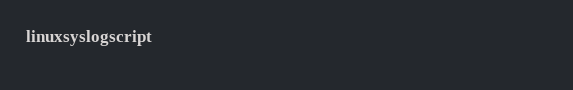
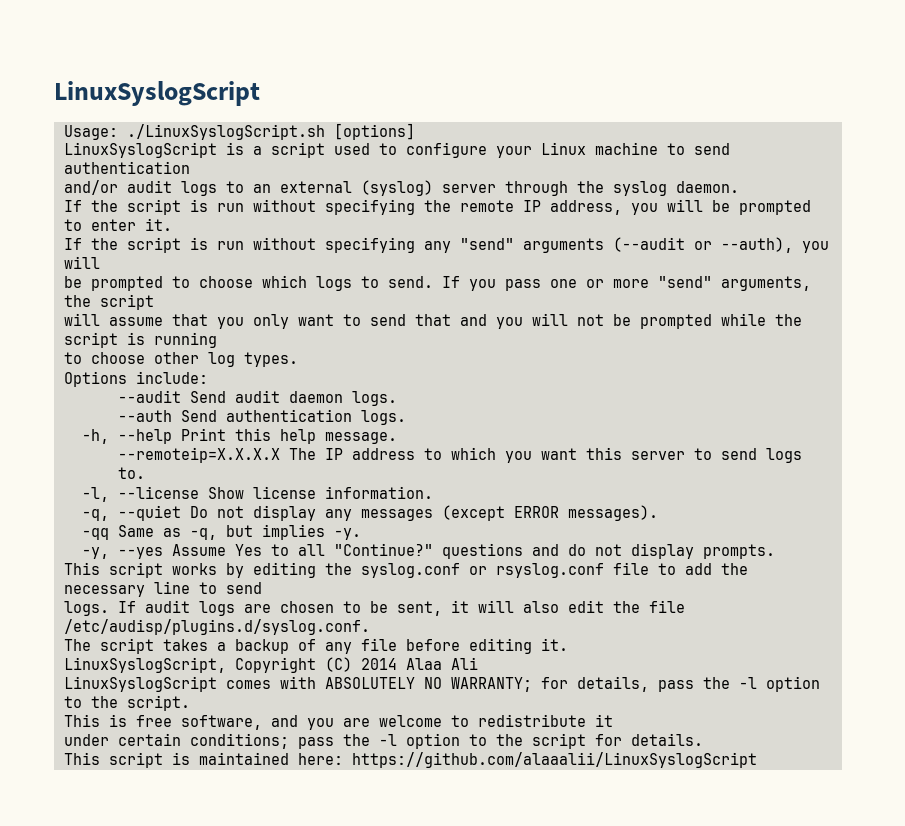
[26,30,152,46] linuxsyslogscript -> [54,81,260,106] [64,123,416,140] [64,142,731,158] [64,161,191,174] [64,180,740,196] [64,199,812,215] [64,218,173,231] [64,237,830,253] [64,256,101,269] [64,275,812,291] [64,294,155,310] [64,313,803,329] [64,332,218,348] [64,352,299,367] [64,371,209,387] [118,390,398,406] [118,409,407,425] [82,428,398,444] [118,447,803,463] [118,467,146,479] [82,486,434,502] [82,505,659,521] [82,524,362,540] [82,543,776,559] [64,562,749,578] [64,581,263,597] [64,600,686,616] [64,619,371,635] [64,638,569,654] [64,657,479,673] [64,676,821,692] [64,695,191,711] [64,714,614,730] [64,733,704,749] [64,752,758,768] LinuxSyslogScript // Usage: ./LinuxSyslogScript.sh [options] // LinuxSyslogScript is a script used to configure your Linux machine to send authentication // and/or audit logs to an external (syslog) server through the syslog daemon. // If the script is run without specifying the remote IP address, you will be prompted to enter it. // If the script is run without specifying any "send" arguments (--audit or --auth), you will // be prompted to choose which logs to send. If you pass one or more "send" arguments, the script // will assume that you only want to send that and you will not be prompted while the script is running // to choose other log types. // Options include: // --audit Send audit daemon logs. // --auth Send authentication logs. // -h, --help Print this help message. // --remoteip=X.X.X.X The IP address to which you want this server to send logs to. // -l, --license Show license information. // -q, --quiet Do not display any messages (except ERROR messages). // -qq Same as -q, but implies -y. // -y, --yes Assume Yes to all "Continue?" questions and do not display prompts. // This script works by editing the syslog.conf or rsyslog.conf file to add the necessary line to send // logs. If audit logs are chosen to be sent, it will also edit the file /etc/audisp/plugins.d/syslog.conf. // The script takes a backup of any file before editing it. // LinuxSyslogScript, Copyright (C) 2014 Alaa Ali // LinuxSyslogScript comes with ABSOLUTELY NO WARRANTY; for details, pass the -l option to the script. // This is free software, and you are welcome to redistribute it // under certain conditions; pass the -l option to the script for details. // This script is maintained here: https://github.com/alaaalii/LinuxSyslogScript

